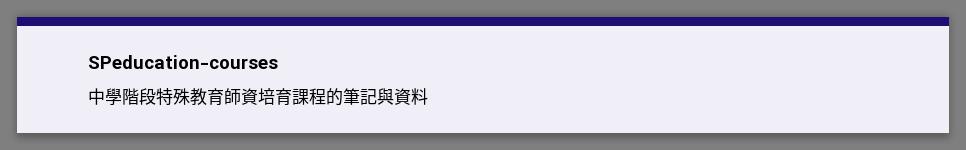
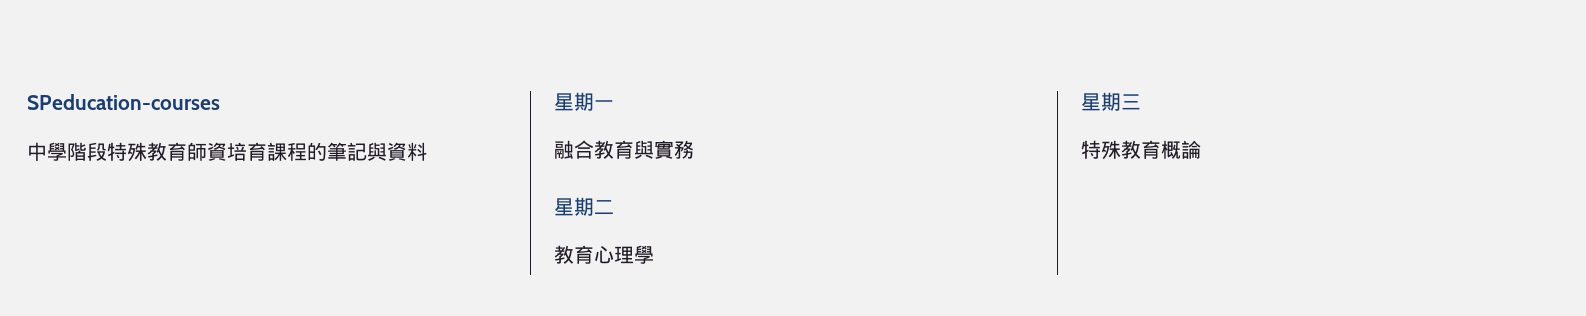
(428, 96) none -> [554,92,614,111] [554,140,694,159] [554,197,614,216] [554,245,654,264] [1081,92,1141,111] [1081,140,1201,160] // 星期一 // 融合教育與實務 // 星期二 // 教育心理學 // 星期三 // 特殊教育概論

